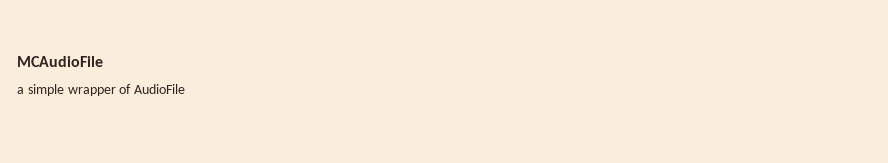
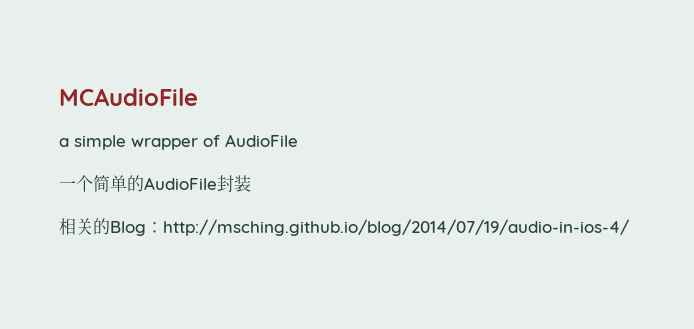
(186, 89) none -> [59,175,251,192] [59,218,629,236] // 一个简单的AudioFile封装 // 相关的Blog：http://msching.github.io/blog/2014/07/19/audio-in-ios-4/

